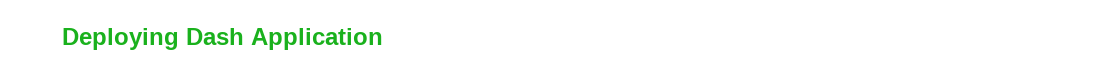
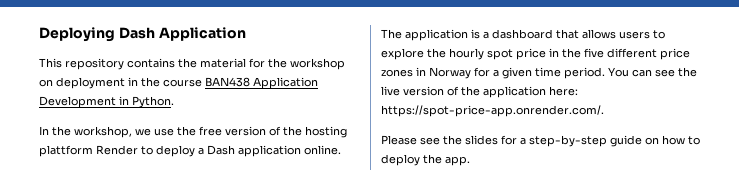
(383, 39) none -> [39,58,345,70] [39,77,318,89] [39,96,174,108] [39,126,347,138] [39,145,341,157] [381,29,665,41] [381,48,690,60] [381,67,697,79] [381,86,578,98] [381,105,604,117] [381,135,700,147] [381,154,470,166] // This repository contains the material for the workshop on deployment in the course BAN438 Application Development in Python. // In the workshop, we use the free version of the hosting plattform Render to deploy a Dash application online. The application is a dashboard that allows users to explore the hourly spot price in the five different price zones in Norway for a given time period. You can see the live version of the application here: https://spot-price-app.onrender.com/. // Please see the slides for a step-by-step guide on how to deploy the app.

